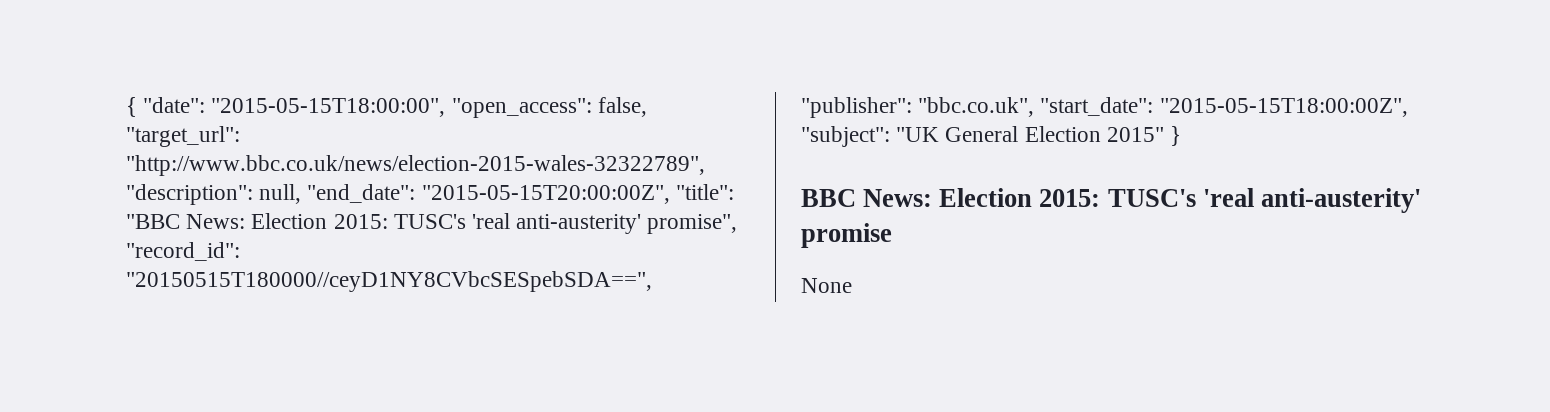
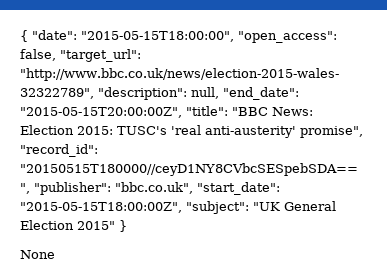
[801,188,1421,213] [801,223,892,248] // BBC News: Election 2015: TUSC's 'real anti-austerity' promise -> (127, 226) none

